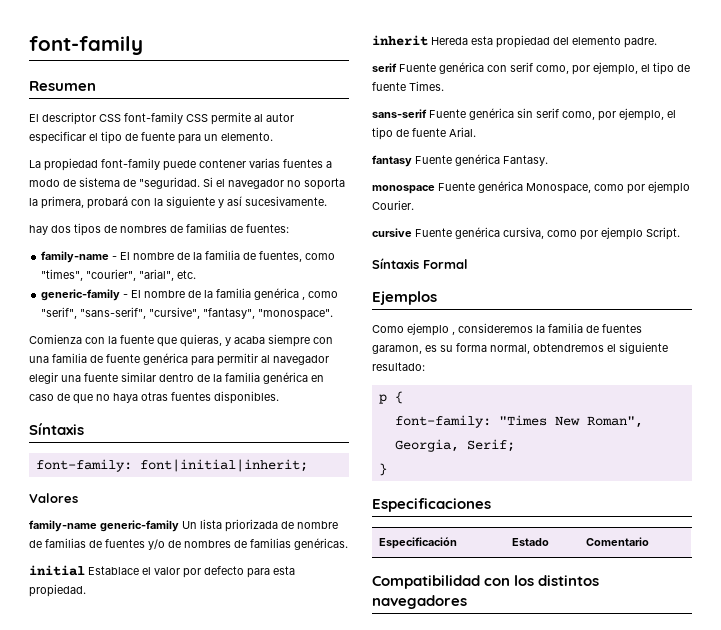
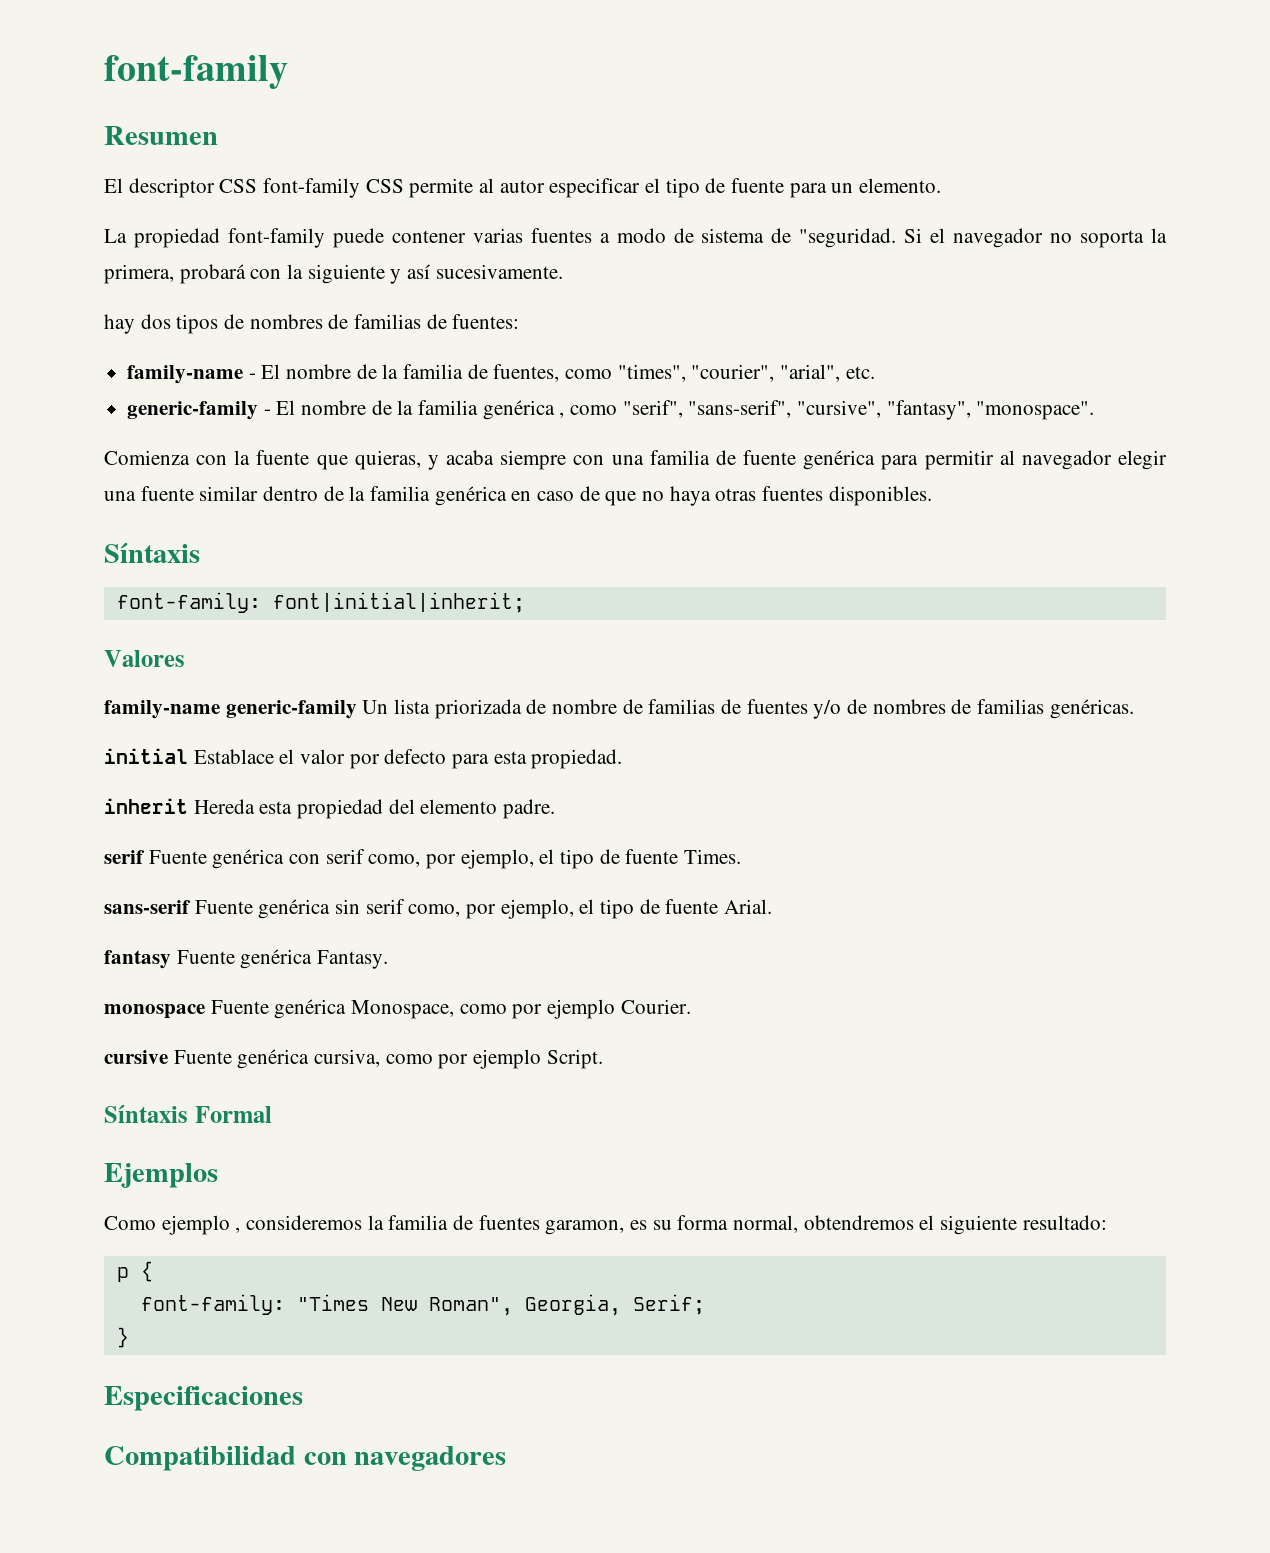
[378,537,457,549] [511,538,549,546] [585,537,649,546] // Especificación | Estado | Comentario -> (303, 1398) none
[514,575,600,586] los distintos -> (347, 1458) none

